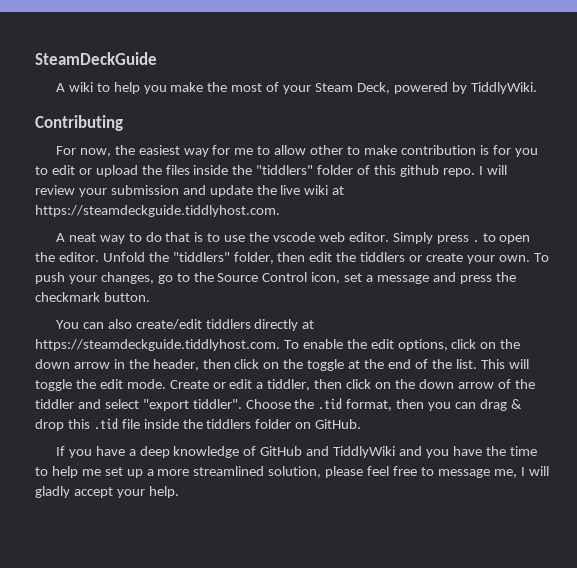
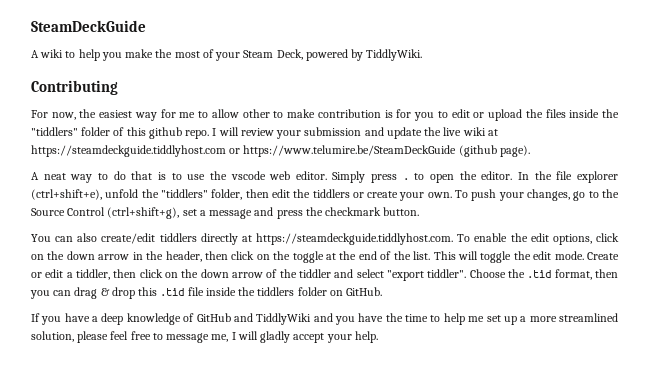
[35,205,280,217] https://steamdeckguide.tiddlyhost.com. -> [31,145,530,157] https://steamdeckguide.tiddlyhost.com or https://www.telumire.be/SteamDeckGuide (github page).
[102,252,145,262] Unfold -> [518,171,619,183] [31,189,139,200] In the file explorer (ctrl+shift+e), unfold
[311,272,341,284] icon, -> [107,207,180,219] (ctrl+shift+g),

